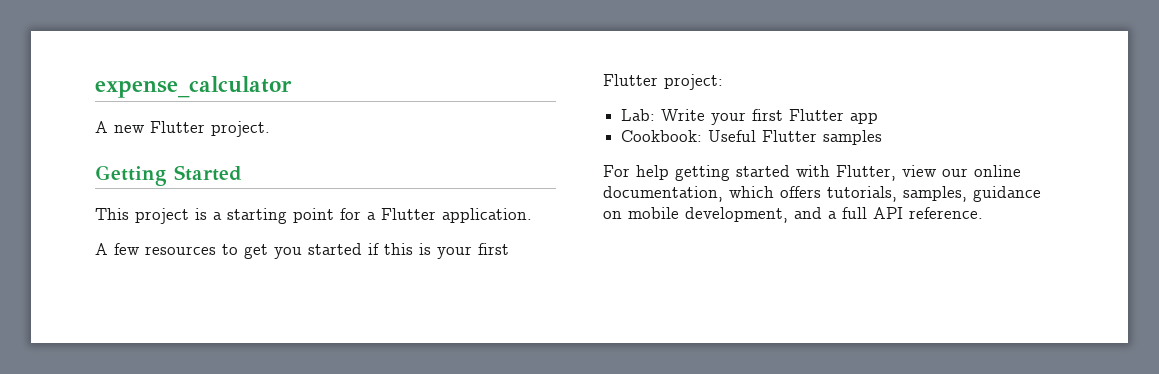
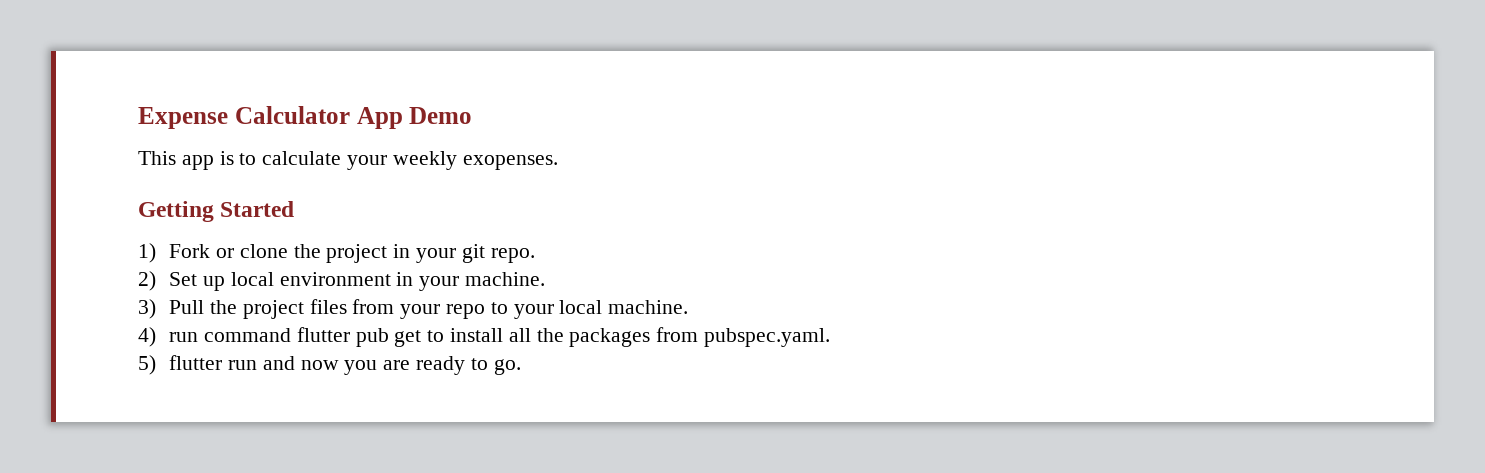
[95,76,292,98] [95,121,270,137] [95,165,242,186] [95,208,532,224] [95,243,509,259] [603,74,723,90] [621,109,879,125] [621,130,883,145] [603,165,1021,181] [603,186,1041,202] [603,207,983,223] expense_calculator // A new Flutter project. // Getting Started // This project is a starting point for a Flutter application. // A few resources to get you started if this is your first Flutter project: // Lab: Write your first Flutter app // Cookbook: Useful Flutter samples // For help getting started with Flutter, view our online documentation, which offers tutorials, samples, guidance on mobile development, and a full API reference. -> [138,106,473,129] [138,151,558,170] [138,201,295,222] [138,243,535,263] [138,271,545,291] [138,299,689,319] [138,327,830,347] [138,355,521,375] Expense Calculator App Demo // This app is to calculate your weekly exopenses. // Getting Started // 1) Fork or clone the project in your git repo. // 2) Set up local environment in your machine. // 3) Pull the project files from your repo to your local machine. // 4) run command flutter pub get to install all the packages from pubspec.yaml. // 5) flutter run and now you are ready to go.

